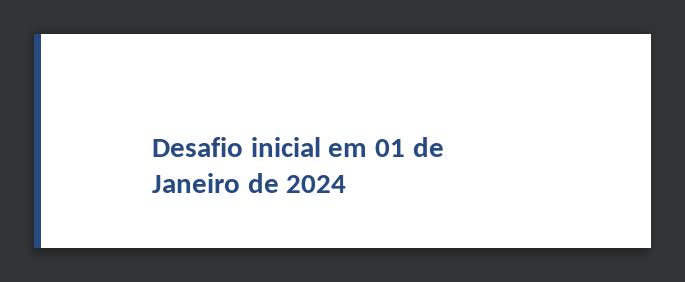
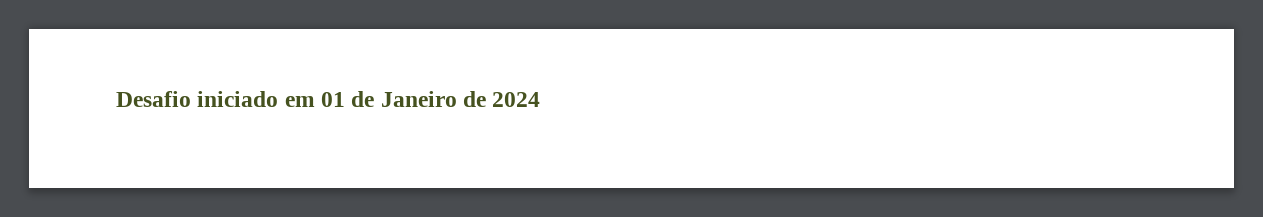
[250,137,321,157] inicial -> [197,91,279,107] iniciado

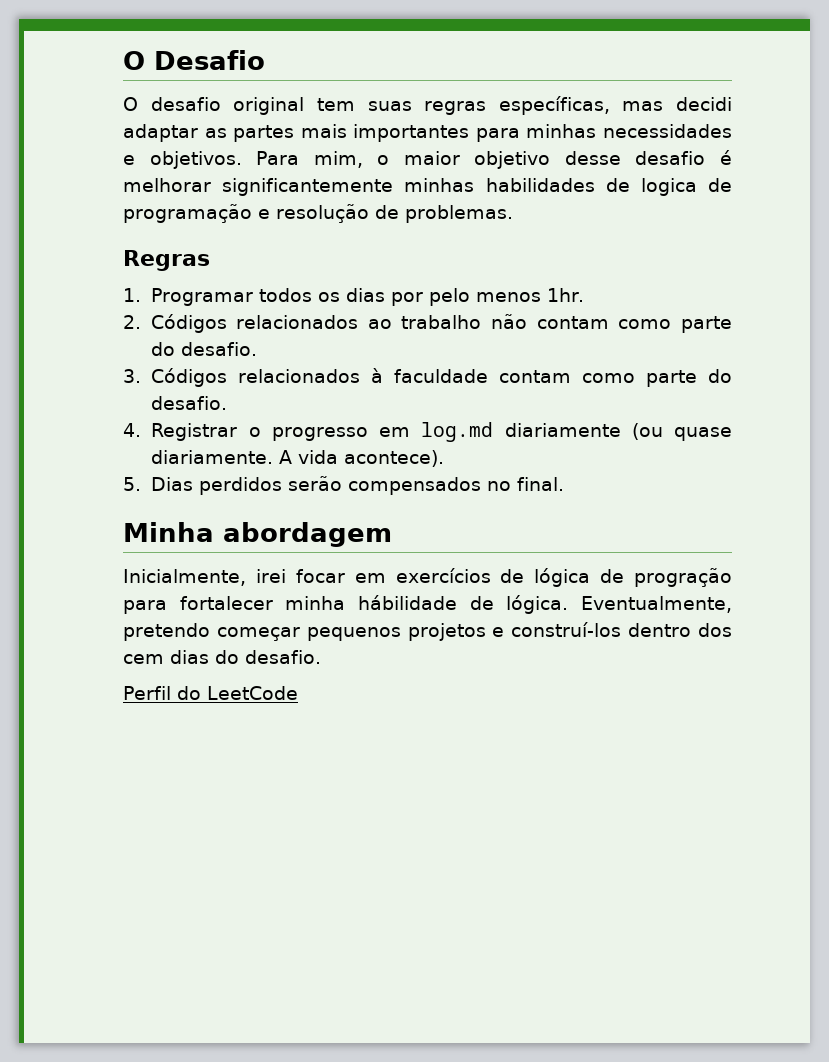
(116, 99) none -> [123,51,145,70] O
[197,91,541,107] iniciado em 01 de Janeiro de 2024 -> [123,96,732,115] [123,124,732,142] [123,150,732,169] [123,178,732,196] [123,204,513,223] [123,250,210,271] [123,288,585,306] [123,314,732,333] [150,342,257,356] [123,368,732,387] [150,396,227,410] [123,422,732,442] [150,450,444,467] [123,476,564,495] [123,522,392,547] [123,568,732,587] [123,595,732,614] [123,622,732,641] [123,650,321,664] [123,686,298,700] // O desafio original tem suas regras específicas, mas decidi adaptar as partes mais importantes para minhas necessidades e objetivos. Para mim, o maior objetivo desse desafio é melhorar significantemente minhas habilidades de logica de programação e resolução de problemas. // Regras // 1. Programar todos os dias por pelo menos 1hr. // 2. Códigos relacionados ao trabalho não contam como parte do desafio. // 3. Códigos relacionados à faculdade contam como parte do desafio. // 4. Registrar o progresso em log.md diariamente (ou quase diariamente. A vida acontece). // 5. Dias perdidos serão compensados no final. // Minha abordagem // Inicialmente, irei focar em exercícios de lógica de progração para fortalecer minha hábilidade de lógica. Eventualmente, pretendo começar pequenos projetos e construí-los dentro dos cem dias do desafio. // Perfil do LeetCode

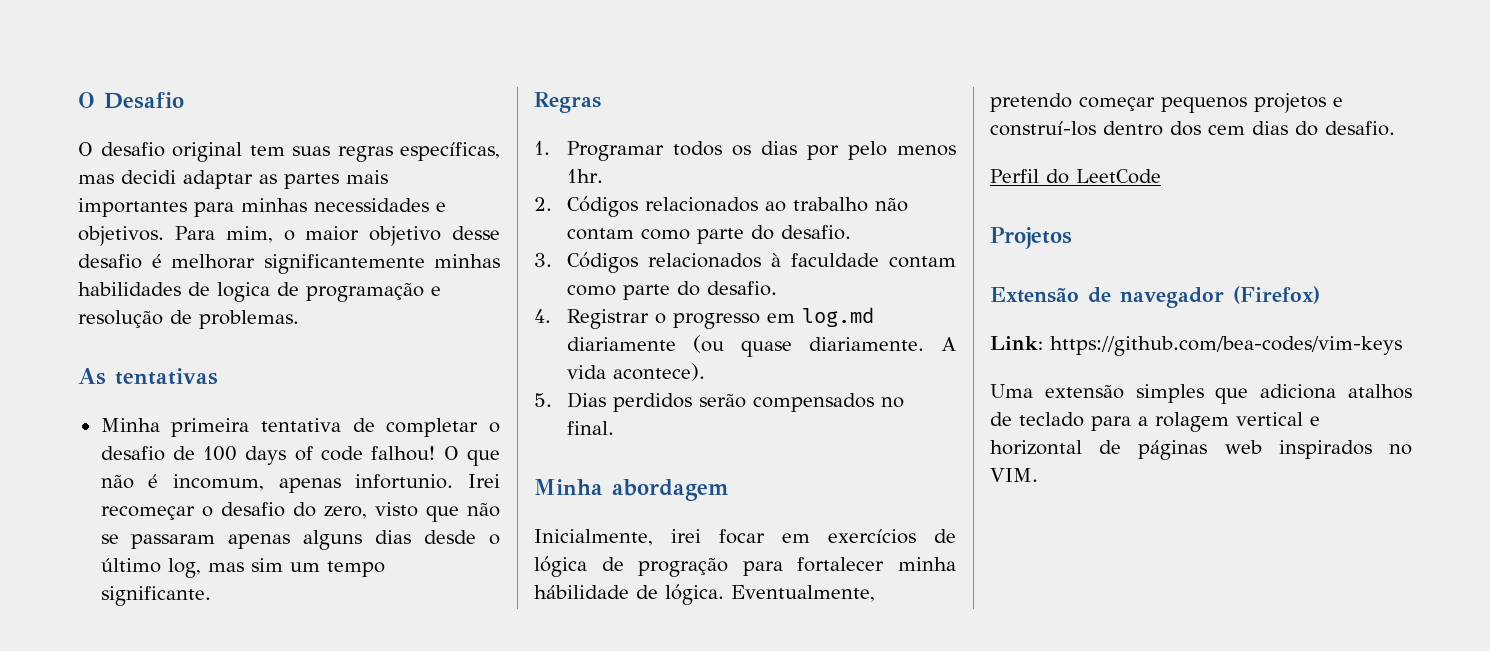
(513, 214) none -> [78,368,218,385] [100,418,500,437] [100,446,500,466] [100,474,500,493] [100,502,500,522] [100,530,500,550] [100,558,385,578] [100,586,211,606] // As tentativas // Minha primeira tentativa de completar o desafio de 100 days of code falhou! O que não é incomum, apenas infortunio. Irei recomeçar o desafio do zero, visto que não se passaram apenas alguns dias desde o último log, mas sim um tempo significante.
(298, 693) none -> [990,227,1072,249] [990,286,1320,308] [990,336,1402,356] [990,384,1412,404] [990,412,1320,432] [990,440,1412,460] [990,468,1038,482] // Projetos // Extensão de navegador (Firefox) // Link: https://github.com/bea-codes/vim-keys // Uma extensão simples que adiciona atalhos de teclado para a rolagem vertical e horizontal de páginas web inspirados no VIM.

